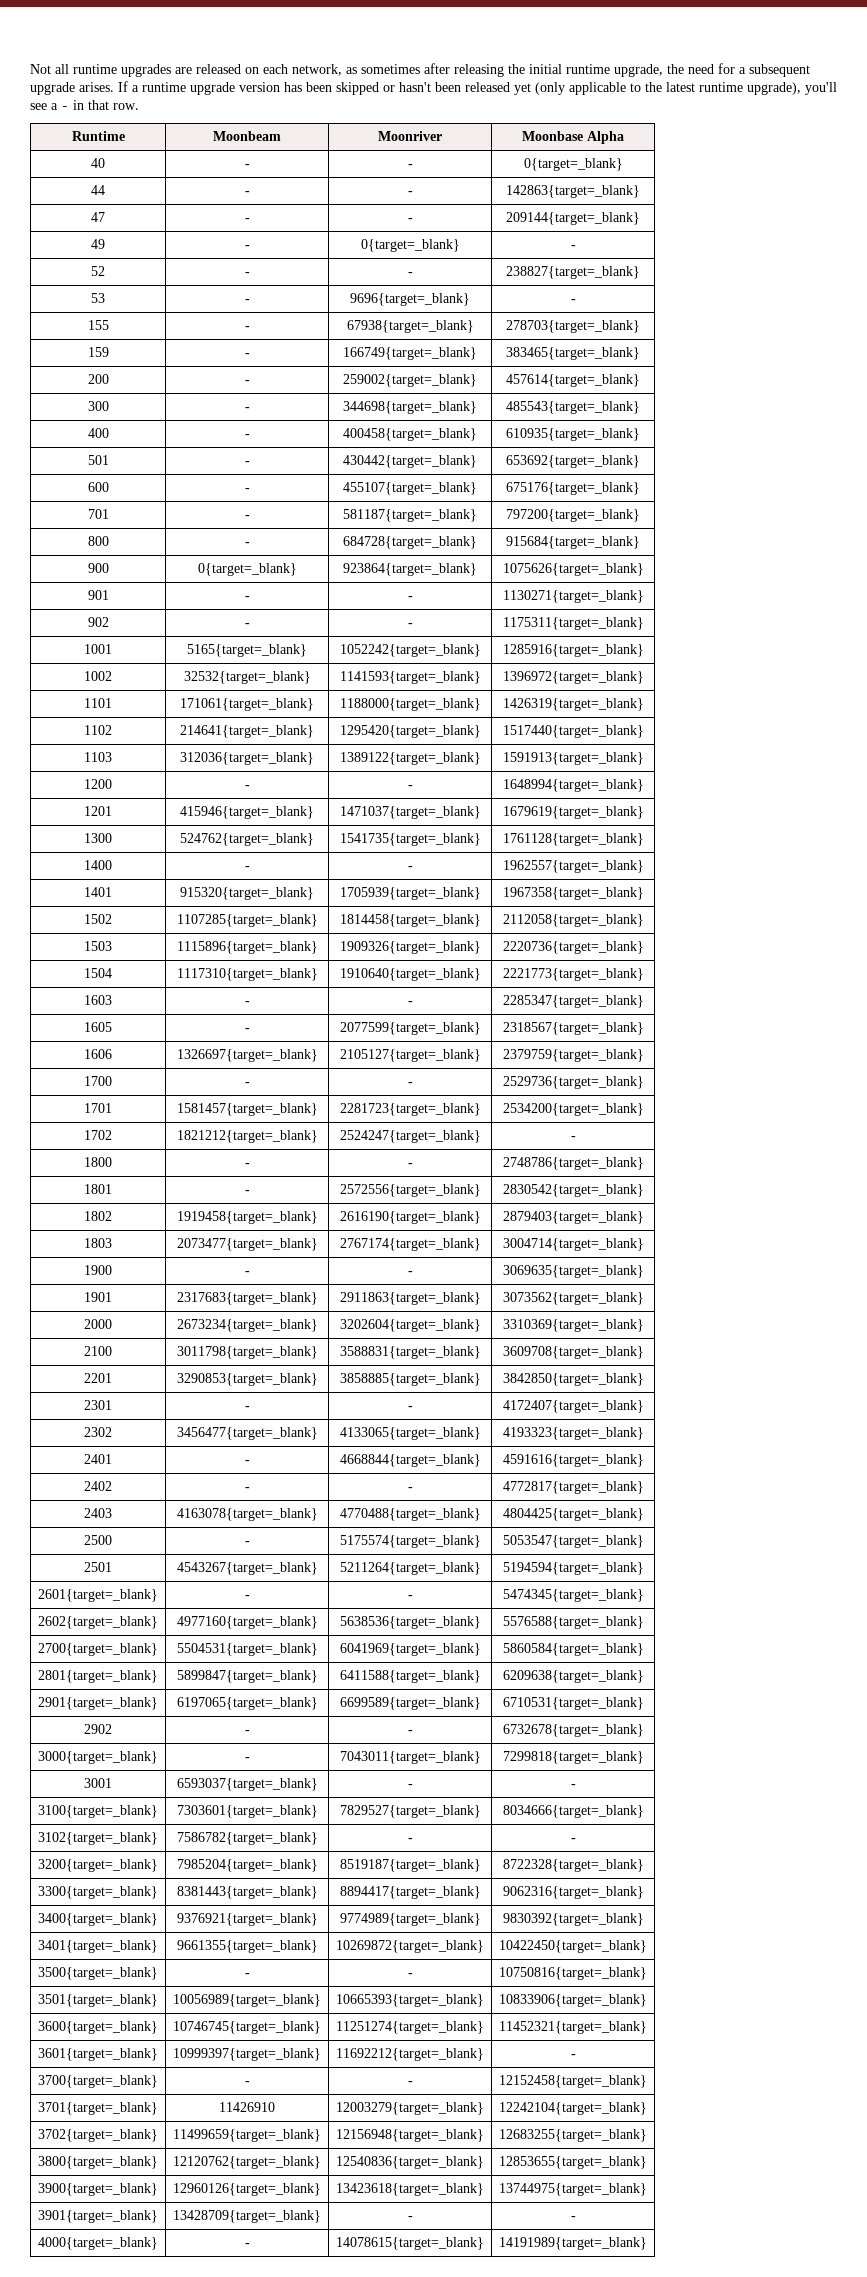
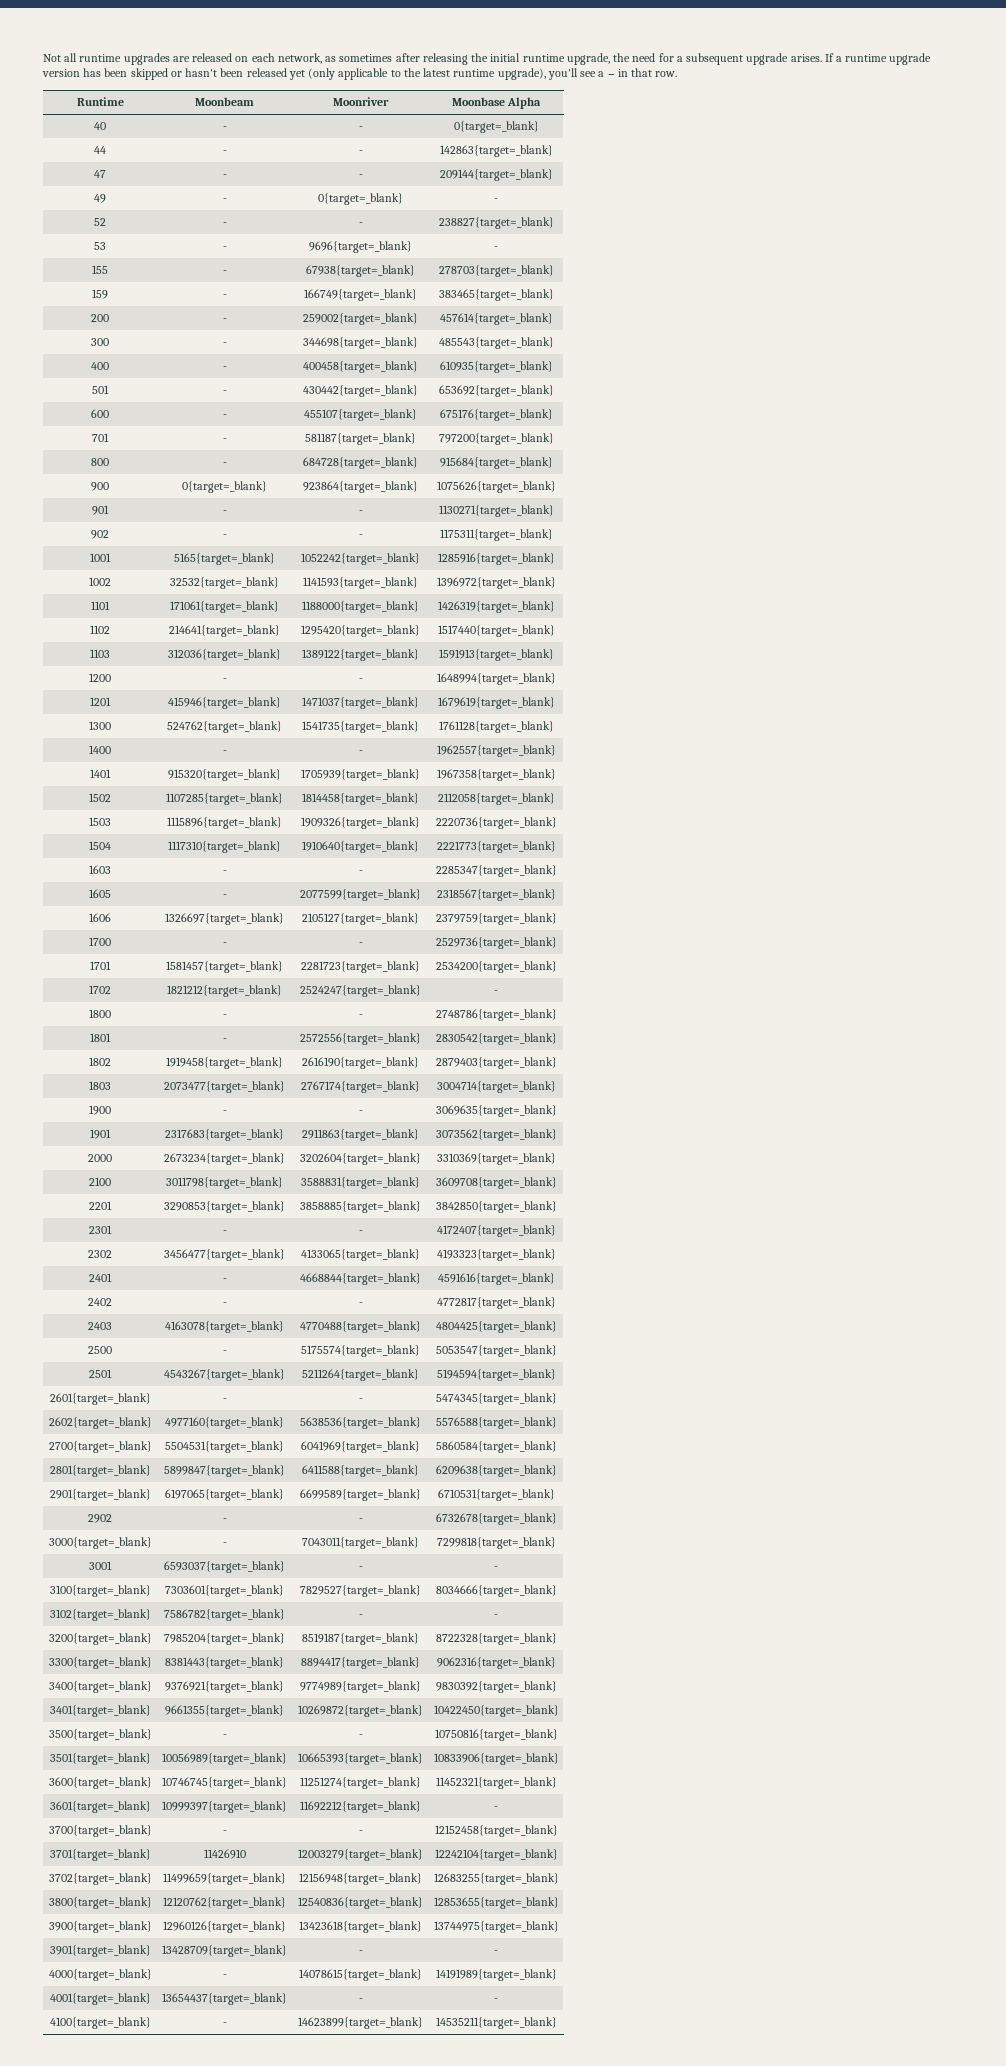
(647, 2243) none -> [49,1993,151,2005] [162,1993,287,2005] [358,1998,363,2002] [494,1998,498,2002] [49,2017,151,2029] [222,2022,227,2026] [298,2017,423,2029] [435,2017,557,2029] // 4001{target=_blank} | 13654437{target=_blank} | - | - // 4100{target=_blank} | - | 14623899{target=_blank} | 14535211{target=_blank}

